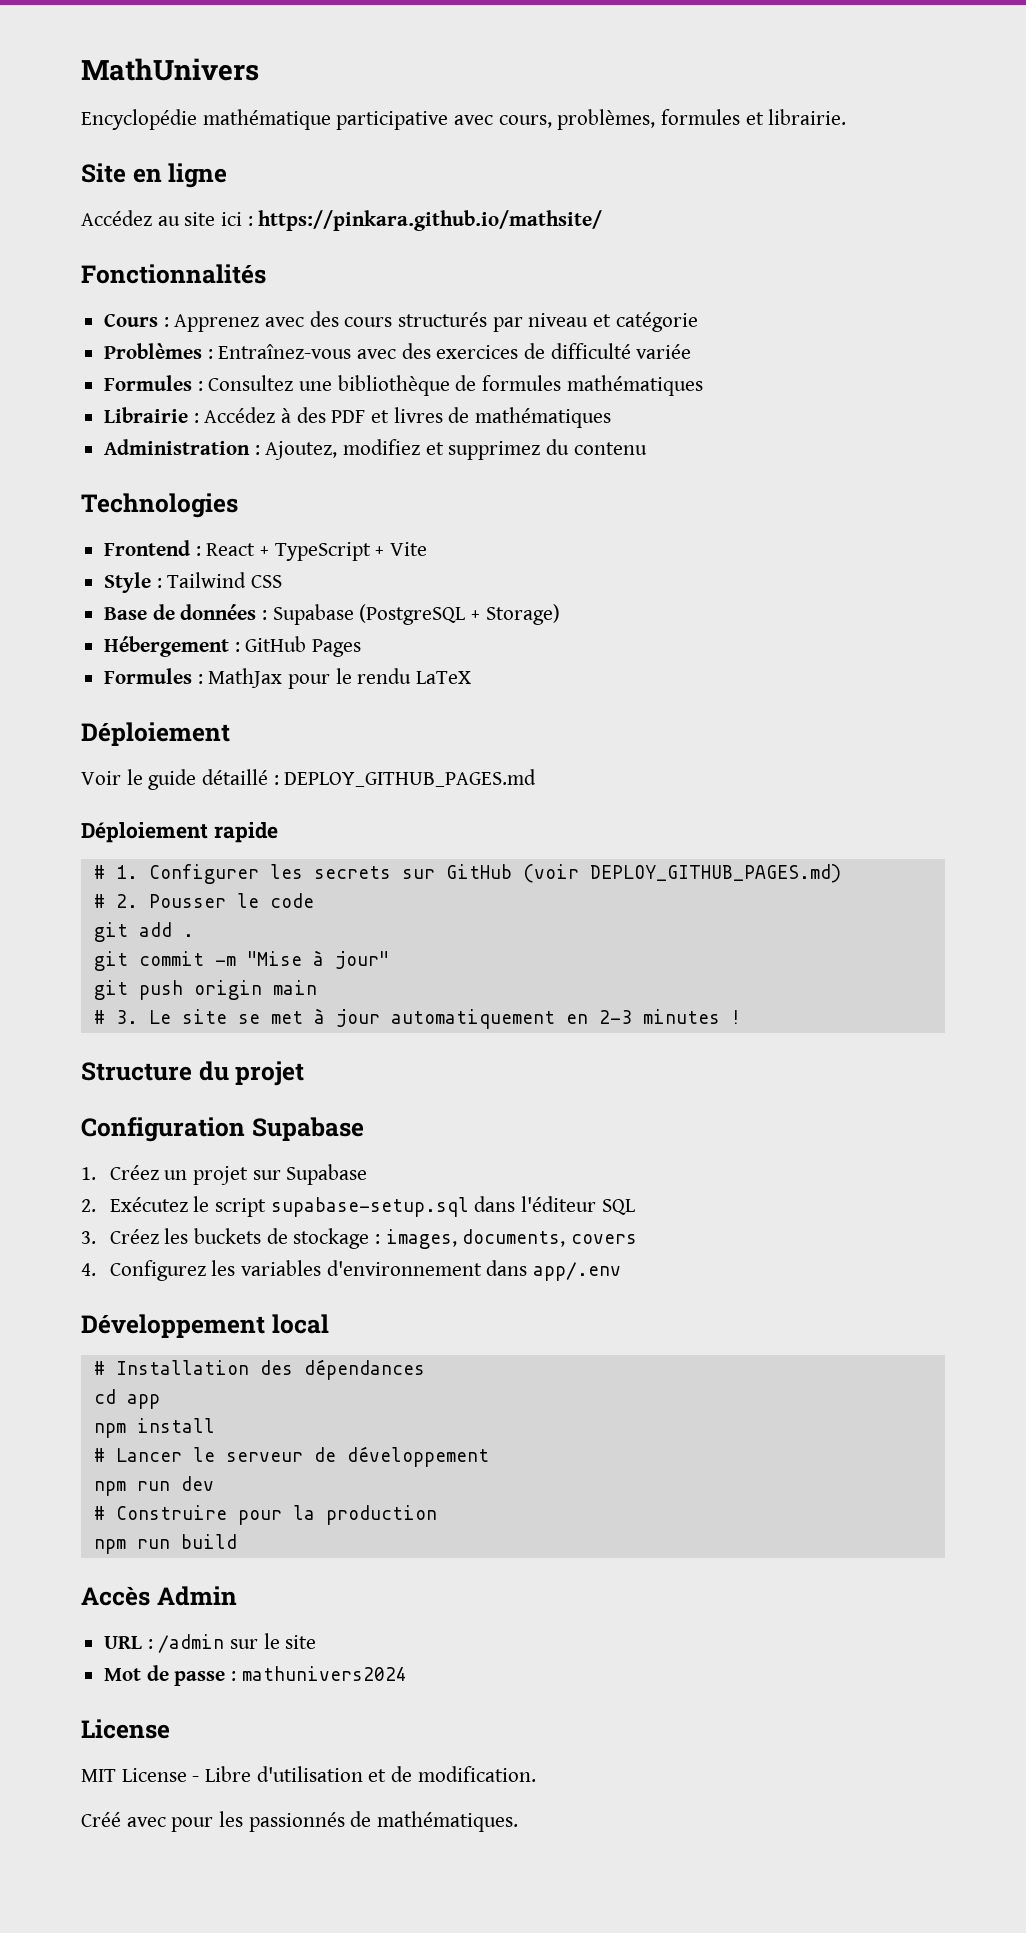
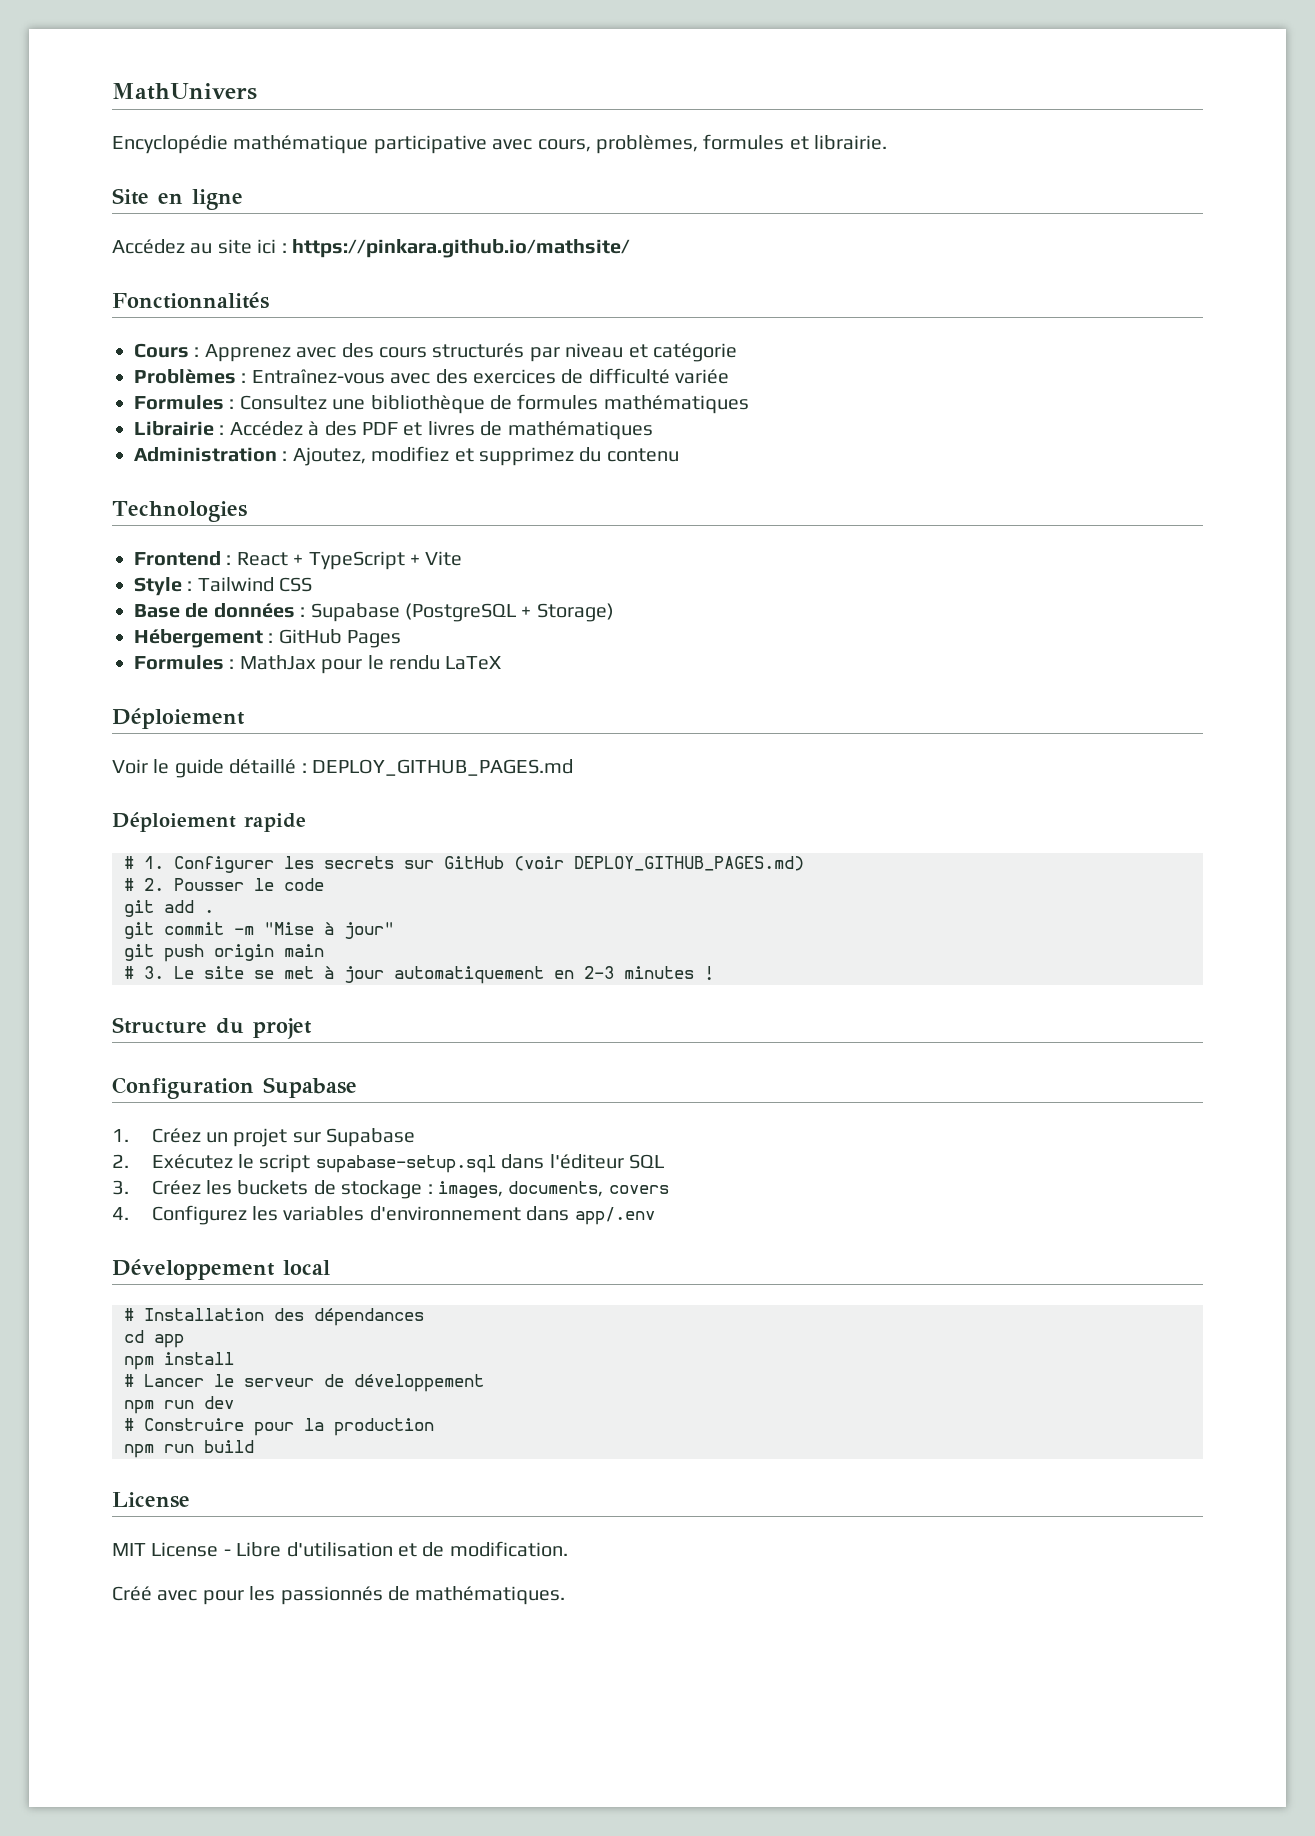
[81,1586,237,1606] [104,1633,317,1653] [104,1665,407,1686] // Accès Admin // URL : /admin sur le site // Mot de passe : mathunivers2024 -> (254, 1446) none

